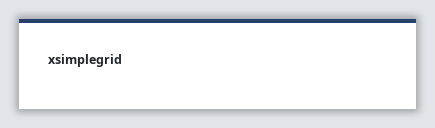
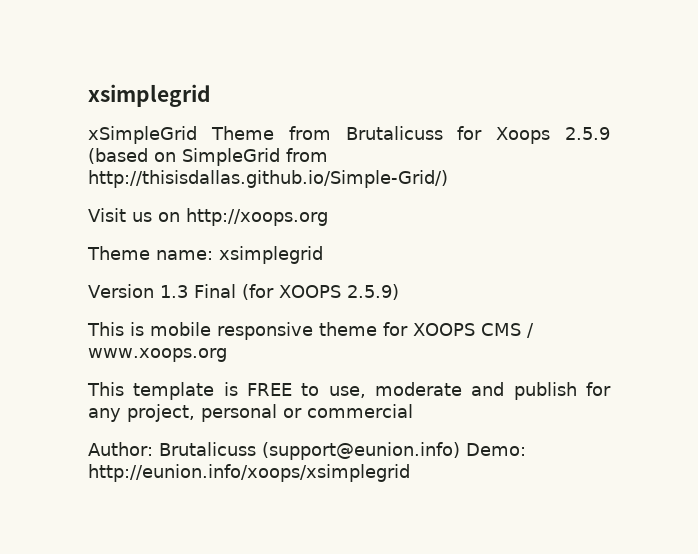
[48,54,122,67] xsimplegrid -> [88,84,211,107] [88,126,610,144] [88,148,328,166] [88,170,448,188] [88,208,328,226] [87,246,323,264] [88,284,399,300] [87,322,534,340] [88,348,227,362] [87,382,611,400] [88,404,413,422] [88,442,526,460] [88,464,410,482] xsimplegrid // xSimpleGrid Theme from Brutalicuss for Xoops 2.5.9 (based on SimpleGrid from http://thisisdallas.github.io/Simple-Grid/) // Visit us on http://xoops.org // Theme name: xsimplegrid // Version 1.3 Final (for XOOPS 2.5.9) // This is mobile responsive theme for XOOPS CMS / www.xoops.org // This template is FREE to use, moderate and publish for any project, personal or commercial // Author: Brutalicuss (support@eunion.info) Demo: http://eunion.info/xoops/xsimplegrid

